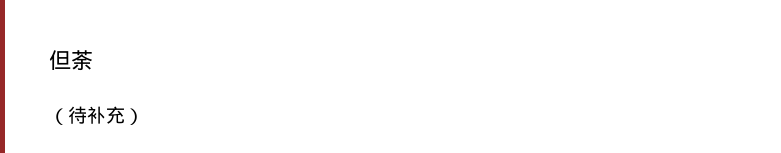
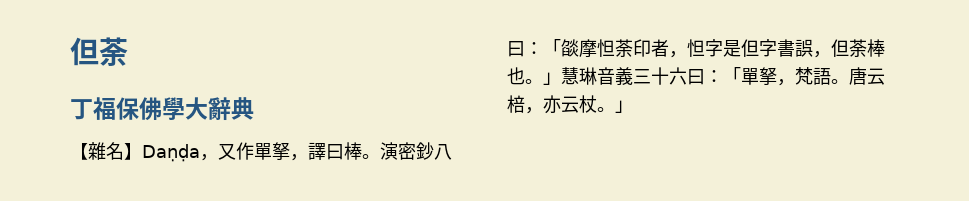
[49,106,144,125] （待补充） -> [70,97,254,121] [70,142,452,162] [507,39,885,58] [507,67,885,86] [507,95,633,114] 丁福保佛學大辭典 // 【雜名】Daṇḍa，又作單拏，譯曰棒。演密鈔八曰：「燄摩怛荼印者，怛字是但字書誤，但荼棒也。」慧琳音義三十六曰：「單拏，梵語。唐云棓，亦云杖。」

